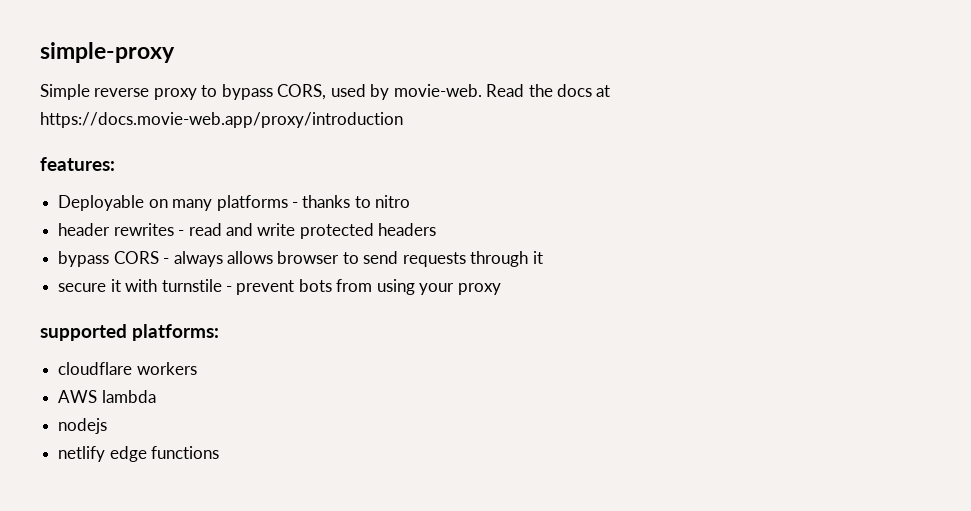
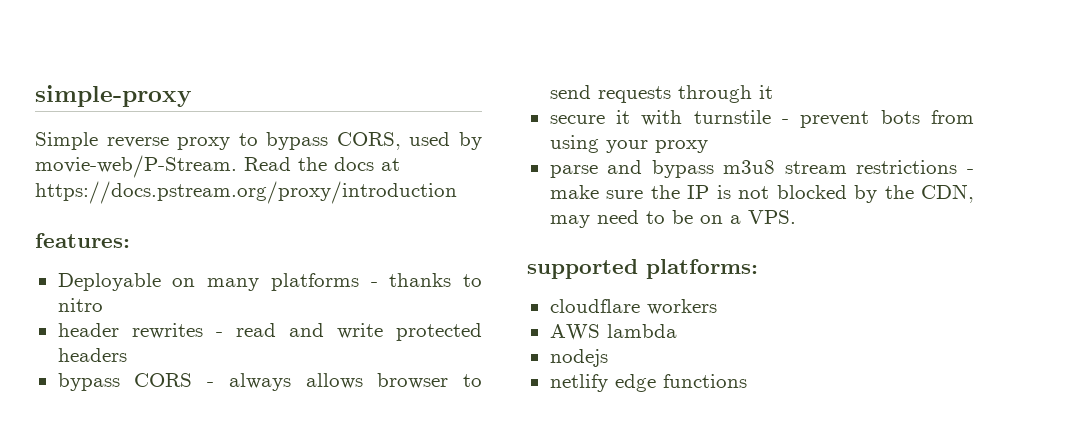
[393,84,482,97] movie-web. -> [35,155,237,178] movie-web/P-Stream.
[40,112,403,128] https://docs.movie-web.app/proxy/introduction -> [35,181,457,204] https://docs.pstream.org/proxy/introduction
(501, 289) none -> [549,160,974,178] [549,184,974,203] [549,210,796,228] // parse and bypass m3u8 stream restrictions - make sure the IP is not blocked by the CDN, may need to be on a VPS.

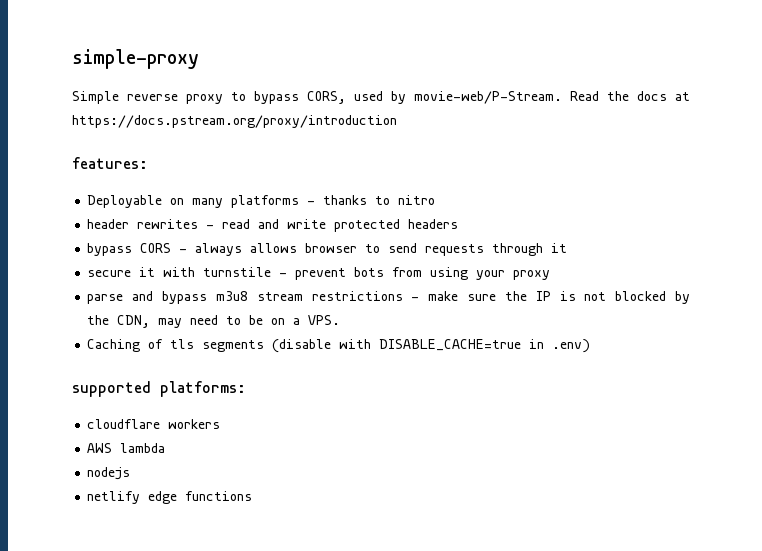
(796, 217) none -> [87,339,591,353] // Caching of tls segments (disable with DISABLE_CACHE=true in .env)

